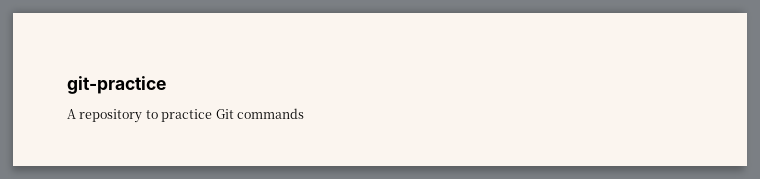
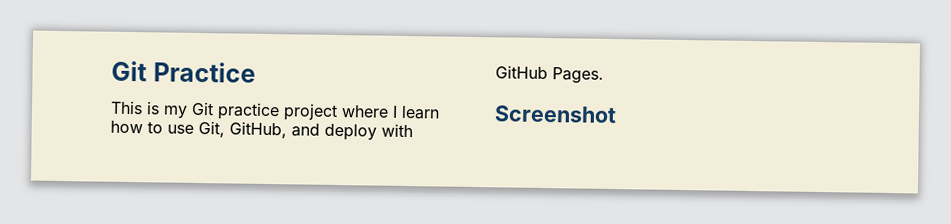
[67,76,166,94] [67,108,304,123] git-practice // A repository to practice Git commands -> [111,60,256,83] [110,100,440,121] [110,120,413,141] [495,65,604,84] [494,105,617,124] Git Practice // This is my Git practice project where I learn how to use Git, GitHub, and deploy with GitHub Pages. // Screenshot

